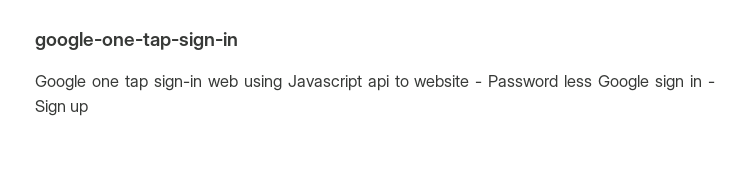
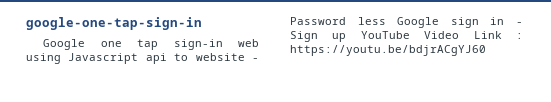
(89, 109) none -> [360,31,523,39] [290,45,486,56] YouTube Video Link : https://youtu.be/bdjrACgYJ60

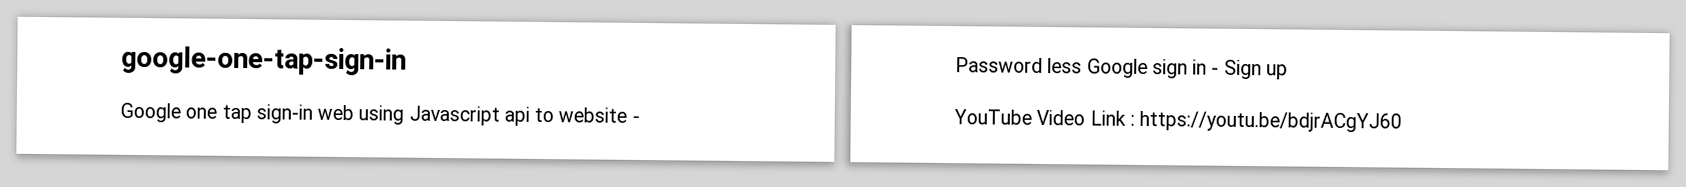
(347, 37) none -> (1288, 72) //

